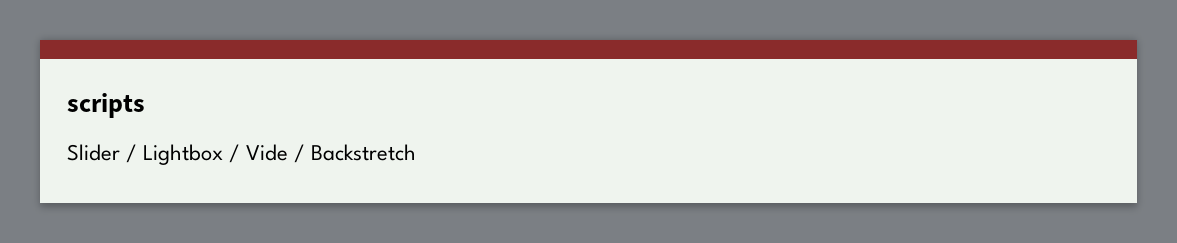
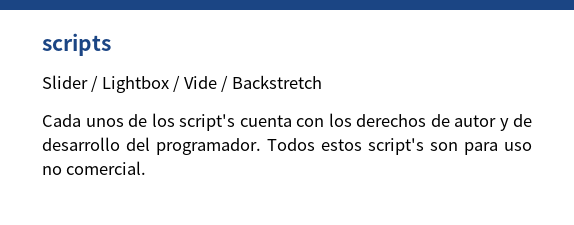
(417, 152) none -> [42,113,532,131] [42,137,532,155] [42,161,147,175] // Cada unos de los script's cuenta con los derechos de autor y de desarrollo del programador. Todos estos script's son para uso no comercial.

